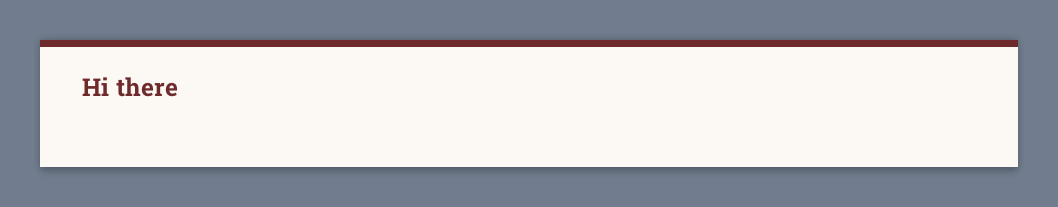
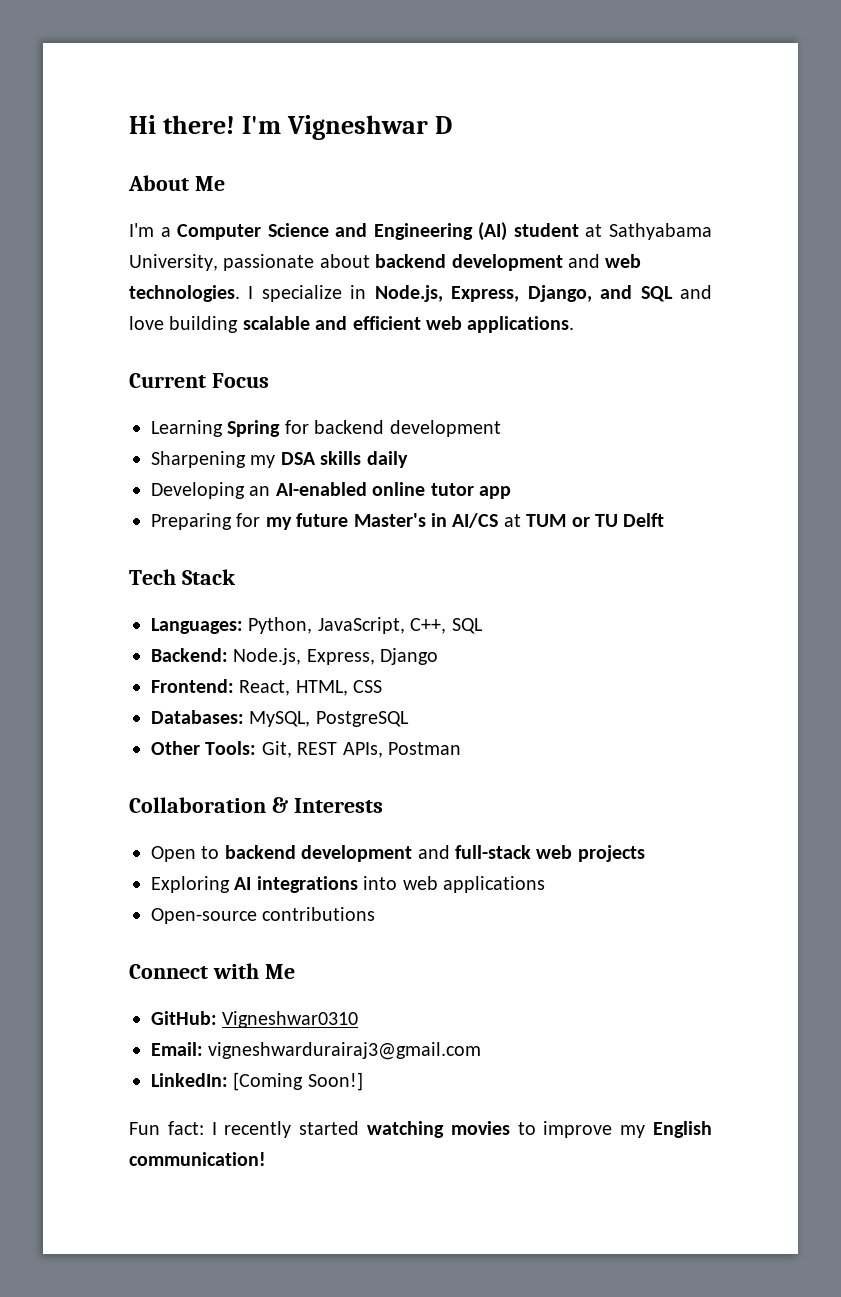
[115,77,178,97] there -> [162,115,452,140] [128,175,225,191] [129,222,712,241] [129,254,642,271] [129,285,713,302] [129,316,575,333] [129,373,269,388] [151,420,501,437] [151,451,408,468] [151,482,511,499] [151,513,665,530] [129,569,236,585] [151,617,483,634] [151,648,439,665] [151,679,383,696] [151,710,409,727] [151,741,461,758] [129,797,383,813] [151,845,645,862] [151,876,545,893] [151,907,376,924] [129,963,295,979] [151,1011,359,1028] [151,1042,482,1060] [151,1072,363,1091] [129,1121,712,1138] [129,1152,266,1166] there! I'm Vigneshwar D // About Me // I'm a Computer Science and Engineering (AI) student at Sathyabama University, passionate about backend development and web technologies. I specialize in Node.js, Express, Django, and SQL and love building scalable and efficient web applications. // Current Focus // Learning Spring for backend development // Sharpening my DSA skills daily // Developing an AI-enabled online tutor app // Preparing for my future Master's in AI/CS at TUM or TU Delft // Tech Stack // Languages: Python, JavaScript, C++, SQL // Backend: Node.js, Express, Django // Frontend: React, HTML, CSS // Databases: MySQL, PostgreSQL // Other Tools: Git, REST APIs, Postman // Collaboration & Interests // Open to backend development and full-stack web projects // Exploring AI integrations into web applications // Open-source contributions // Connect with Me // GitHub: Vigneshwar0310 // Email: vigneshwardurairaj3@gmail.com // LinkedIn: [Coming Soon!] // Fun fact: I recently started watching movies to improve my English communication!

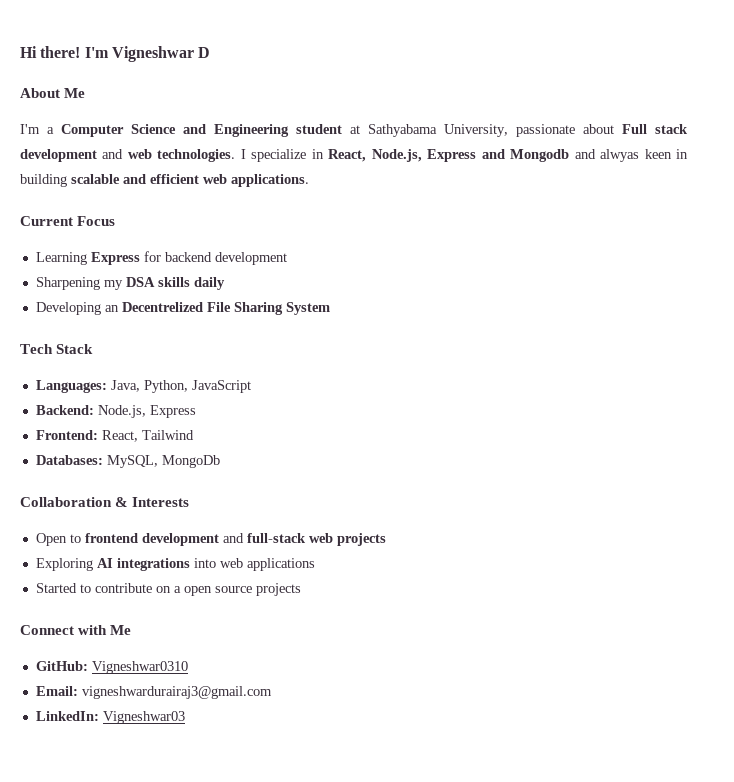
[478,222,508,241] (AI) -> (289, 130) none
[375,254,447,268] backend -> [622,124,688,134] Full stack
[374,285,713,302] [129,316,164,330] Node.js, Express, Django, and SQL and love -> [328,149,688,162] React, Node.js, Express and Mongodb and alwyas keen in
[227,420,281,437] Spring -> [90,252,140,265] Express
[275,482,511,499] [151,513,665,530] AI-enabled online tutor app // Preparing for my future Master's in AI/CS at TUM or TU Delft -> [121,302,330,315] Decentrelized File Sharing System
[248,617,483,634] Python, JavaScript, C++, SQL -> [110,380,251,393] Java, Python, JavaScript
[306,648,439,665] Express, Django -> [149,405,196,418] Express
[295,680,383,696] HTML, CSS -> [141,430,194,440] Tailwind
[315,711,409,727] [151,741,461,758] PostgreSQL // Other Tools: Git, REST APIs, Postman -> [161,455,220,468] MongoDb
[224,845,296,859] backend -> [84,533,138,543] frontend
[151,907,376,924] Open-source contributions -> [35,583,301,596] Started to contribute on a open source projects
[233,1072,363,1091] [129,1121,712,1138] [129,1152,266,1166] [Coming Soon!] // Fun fact: I recently started watching movies to improve my English communication! -> [102,711,185,724] Vigneshwar03

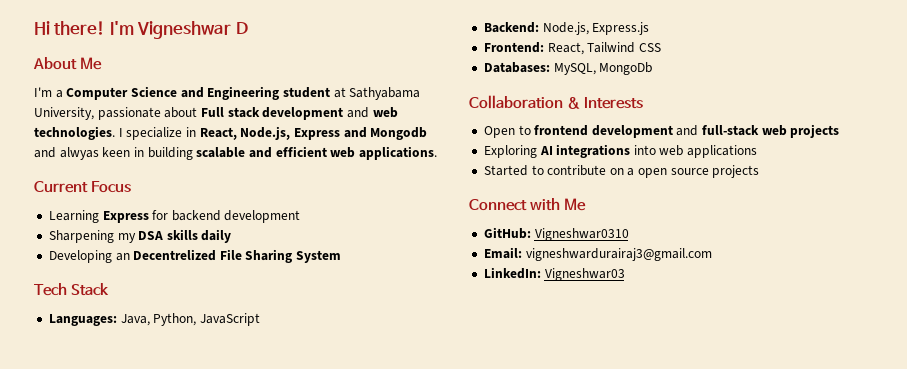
[149,405,196,418] Express -> [592,22,650,35] Express.js
(194, 435) none -> [638,43,661,52] CSS

